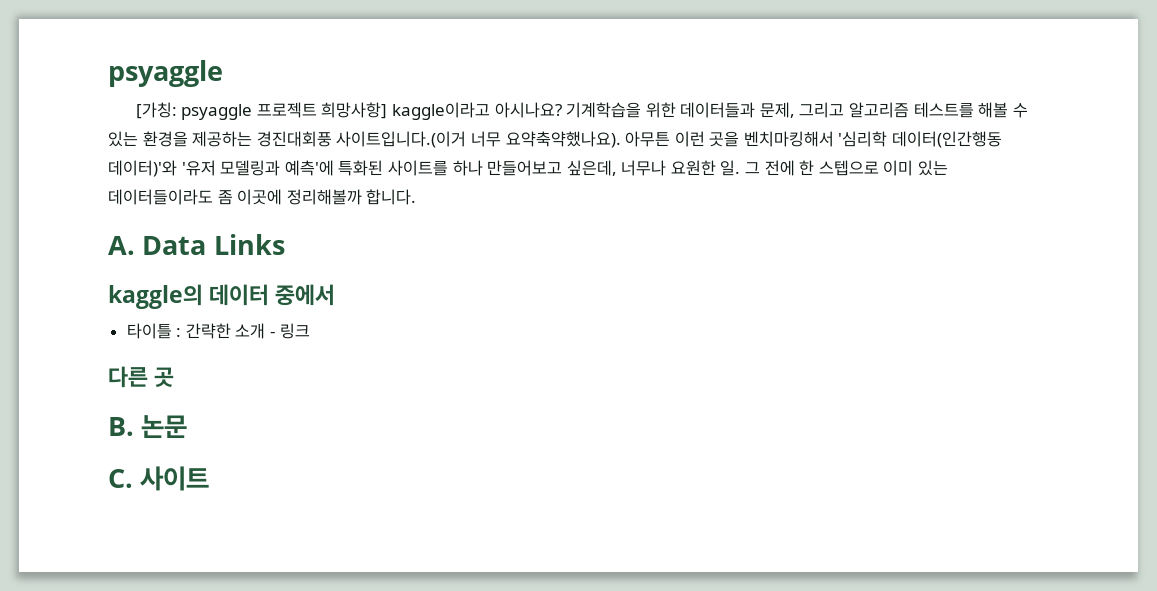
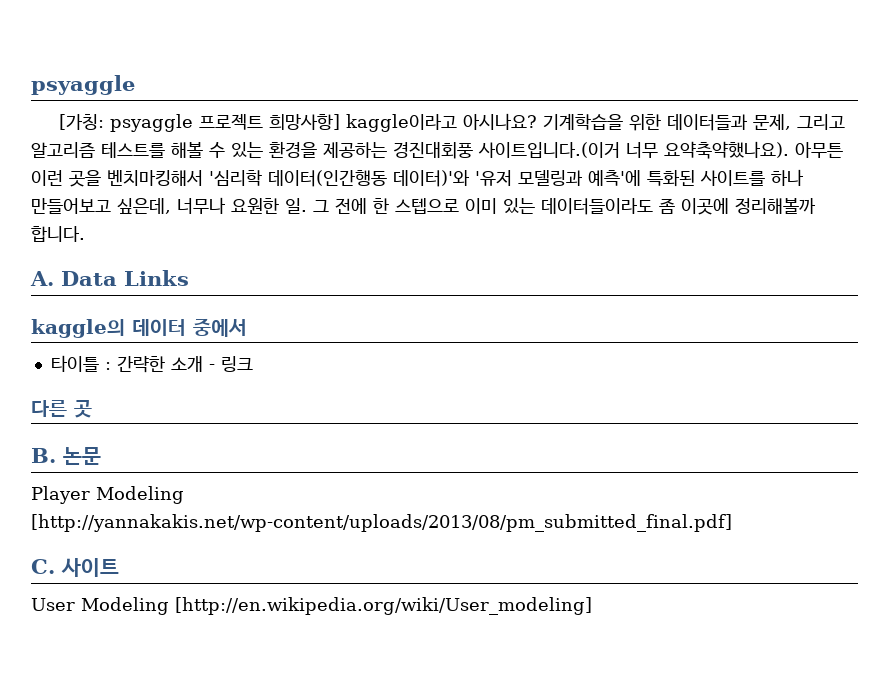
(188, 427) none -> [31,486,184,504] [31,514,732,532] // Player Modeling [http://yannakakis.net/wp-content/uploads/2013/08/pm_submitted_final.pdf]
(210, 478) none -> [31,597,592,615] // User Modeling [http://en.wikipedia.org/wiki/User_modeling]

